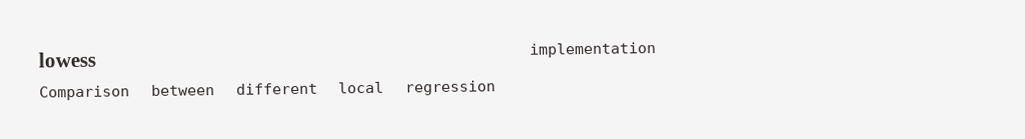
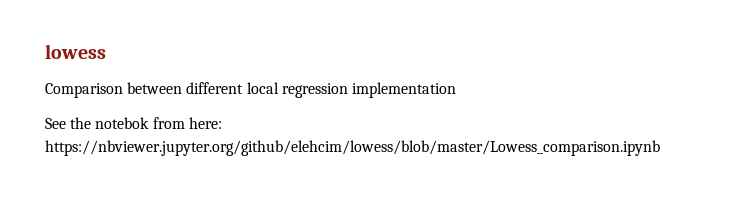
(656, 50) none -> [45,117,222,129] [45,140,660,156] // See the notebok from here: https://nbviewer.jupyter.org/github/elehcim/lowess/blob/master/Lowess_comparison.ipynb

